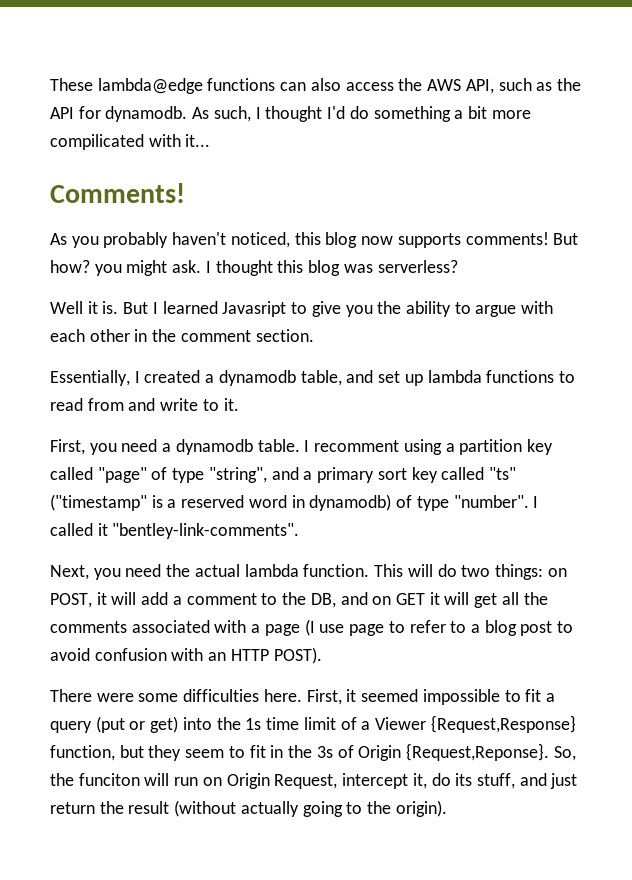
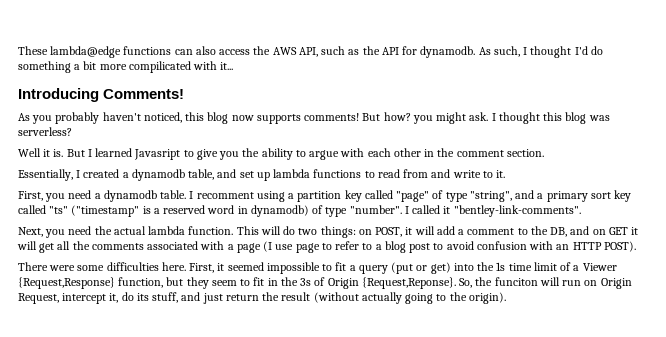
(211, 140) none -> [18,88,99,102] Introducing

